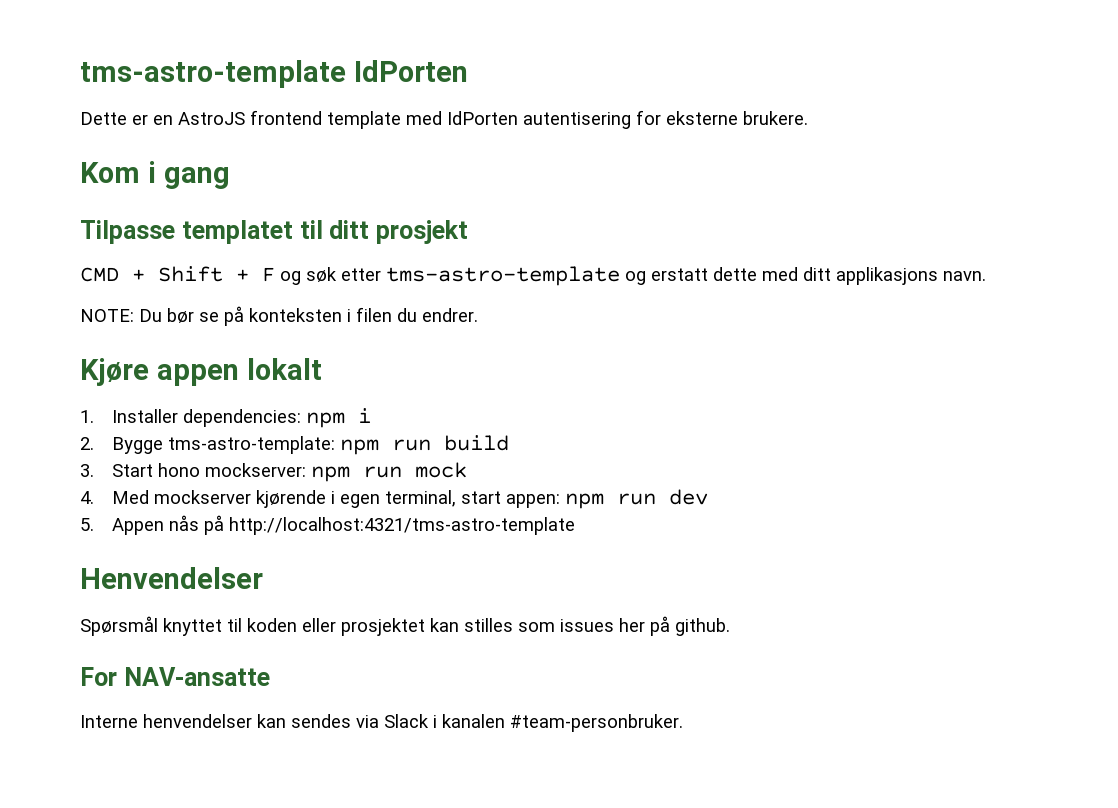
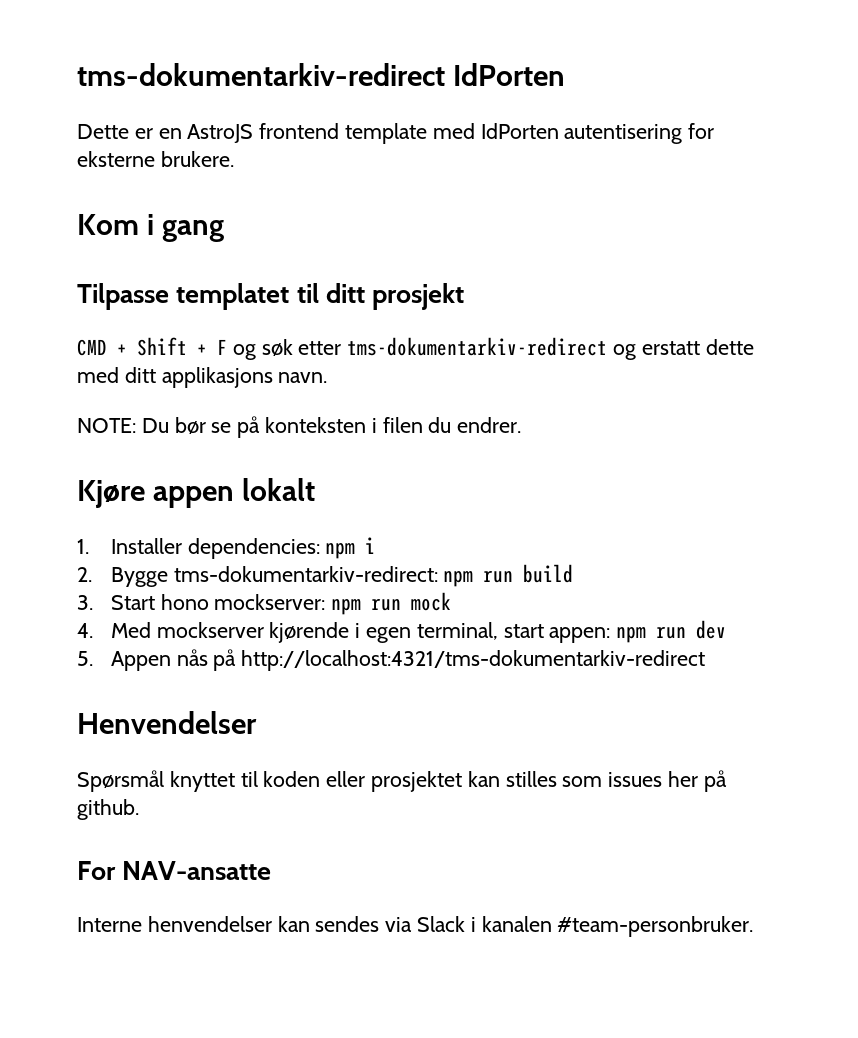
[80,60,346,88] tms-astro-template -> [77,63,445,86] tms-dokumentarkiv-redirect
[386,266,620,286] tms-astro-template -> [347,337,608,356] tms-dokumentarkiv-redirect
[167,436,335,454] tms-astro-template: -> [173,566,438,582] tms-dokumentarkiv-redirect:
[228,517,575,535] http://localhost:4321/tms-astro-template -> [241,650,706,671] http://localhost:4321/tms-dokumentarkiv-redirect

